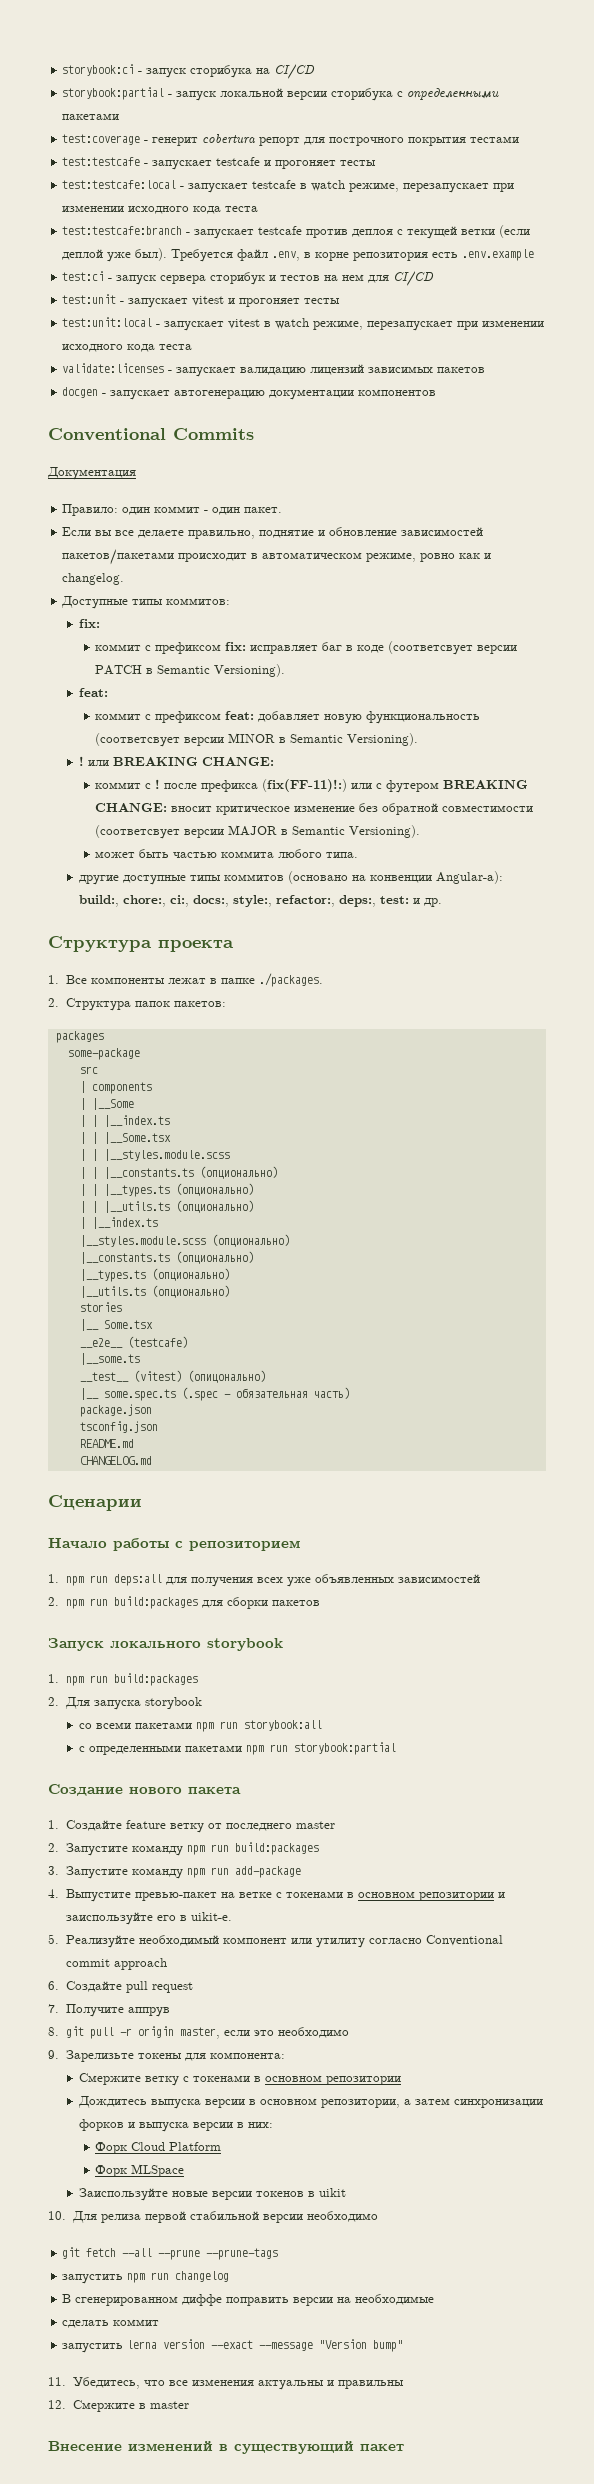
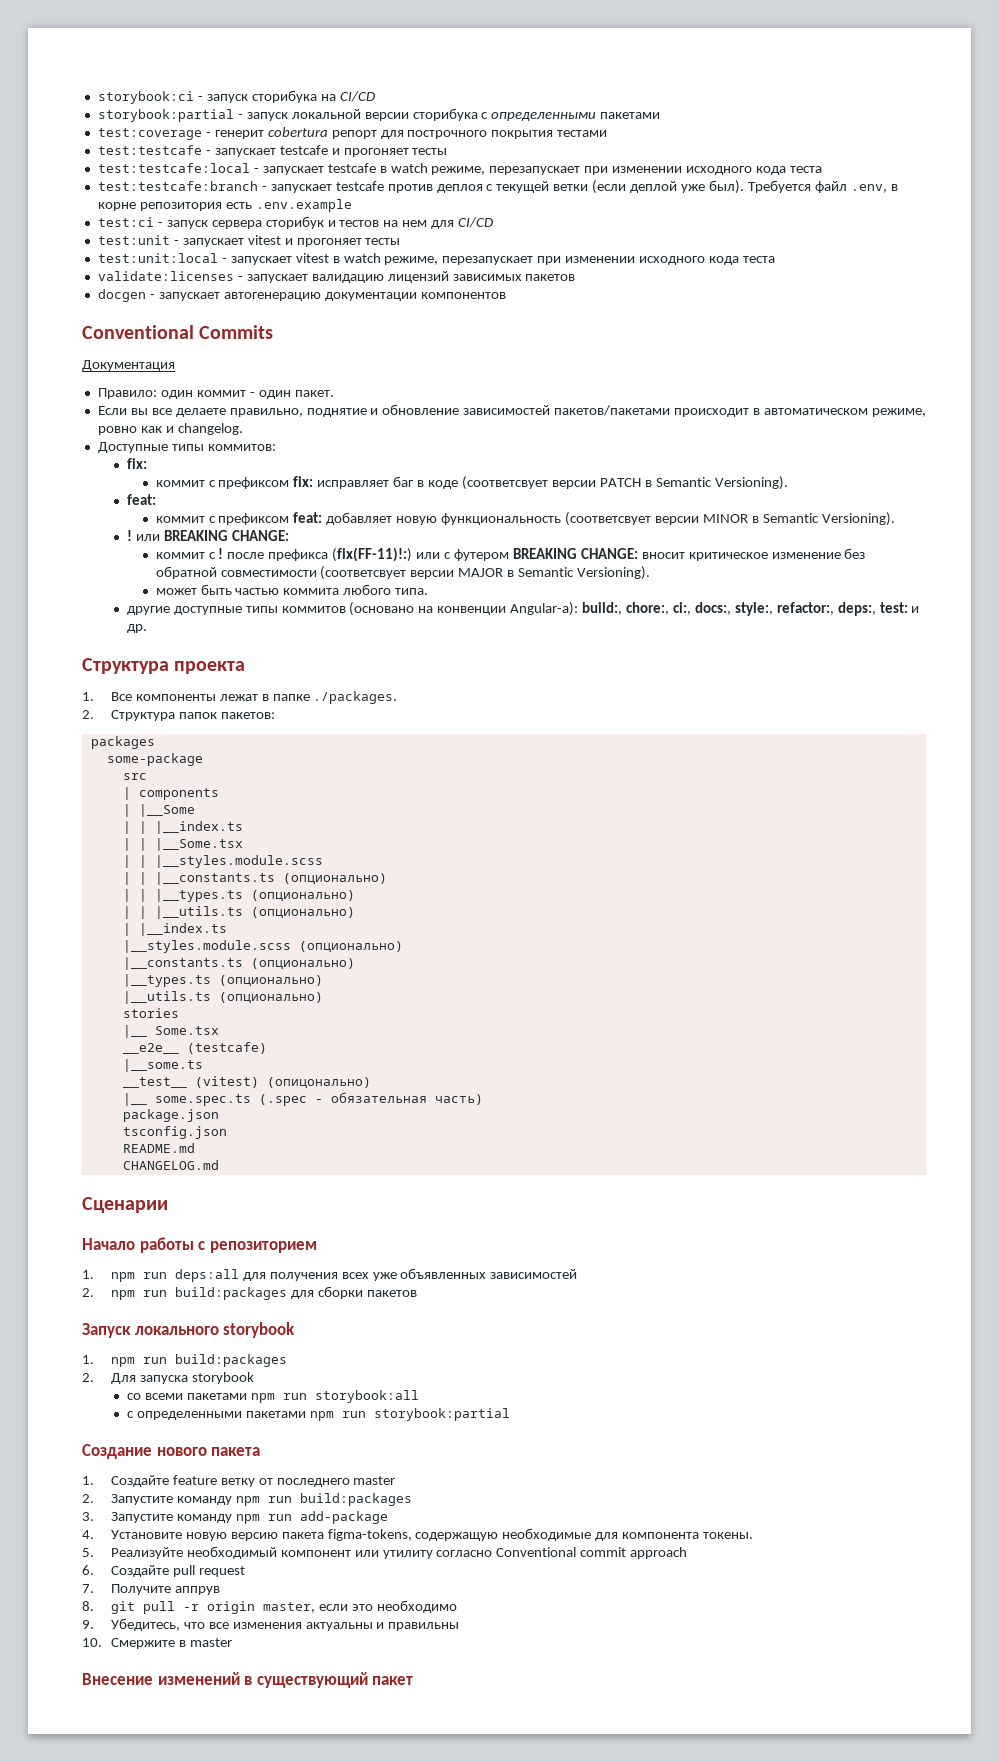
[65,1889,505,1902] [65,1912,232,1925] Выпустите превью-пакет на ветке с токенами в основном репозитории и заиспользуйте его в uikit-e. -> [110,1528,754,1541] Установите новую версию пакета figma-tokens, содержащую необходимые для компонента токены.
[65,2050,285,2062] [78,2073,401,2086] [77,2096,543,2109] [78,2119,273,2132] [95,2142,222,2154] [95,2164,185,2177] [78,2188,346,2201] [48,2211,378,2223] [62,2247,279,2260] [62,2271,230,2284] [62,2294,435,2306] [62,2319,160,2328] [62,2339,404,2353] [48,2377,66,2386] Зарелизьте токены для компонента: // Смержите ветку с токенами в основном репозитории // Дождитесь выпуска версии в основном репозитории, а затем синхронизации форков и выпуска версии в них: // Форк Cloud Platform // Форк MLSpace // Заиспользуйте новые версии токенов в uikit // 10. Для релиза первой стабильной версии необходимо // git fetch --all --prune --prune-tags // запустить npm run changelog // В сгенерированном диффе поправить версии на необходимые // сделать коммит // запустить lerna version --exact --message "Version bump" // 11. -> (94, 1624) none
[48,2400,66,2409] 12. -> [82,1638,102,1647] 10.

